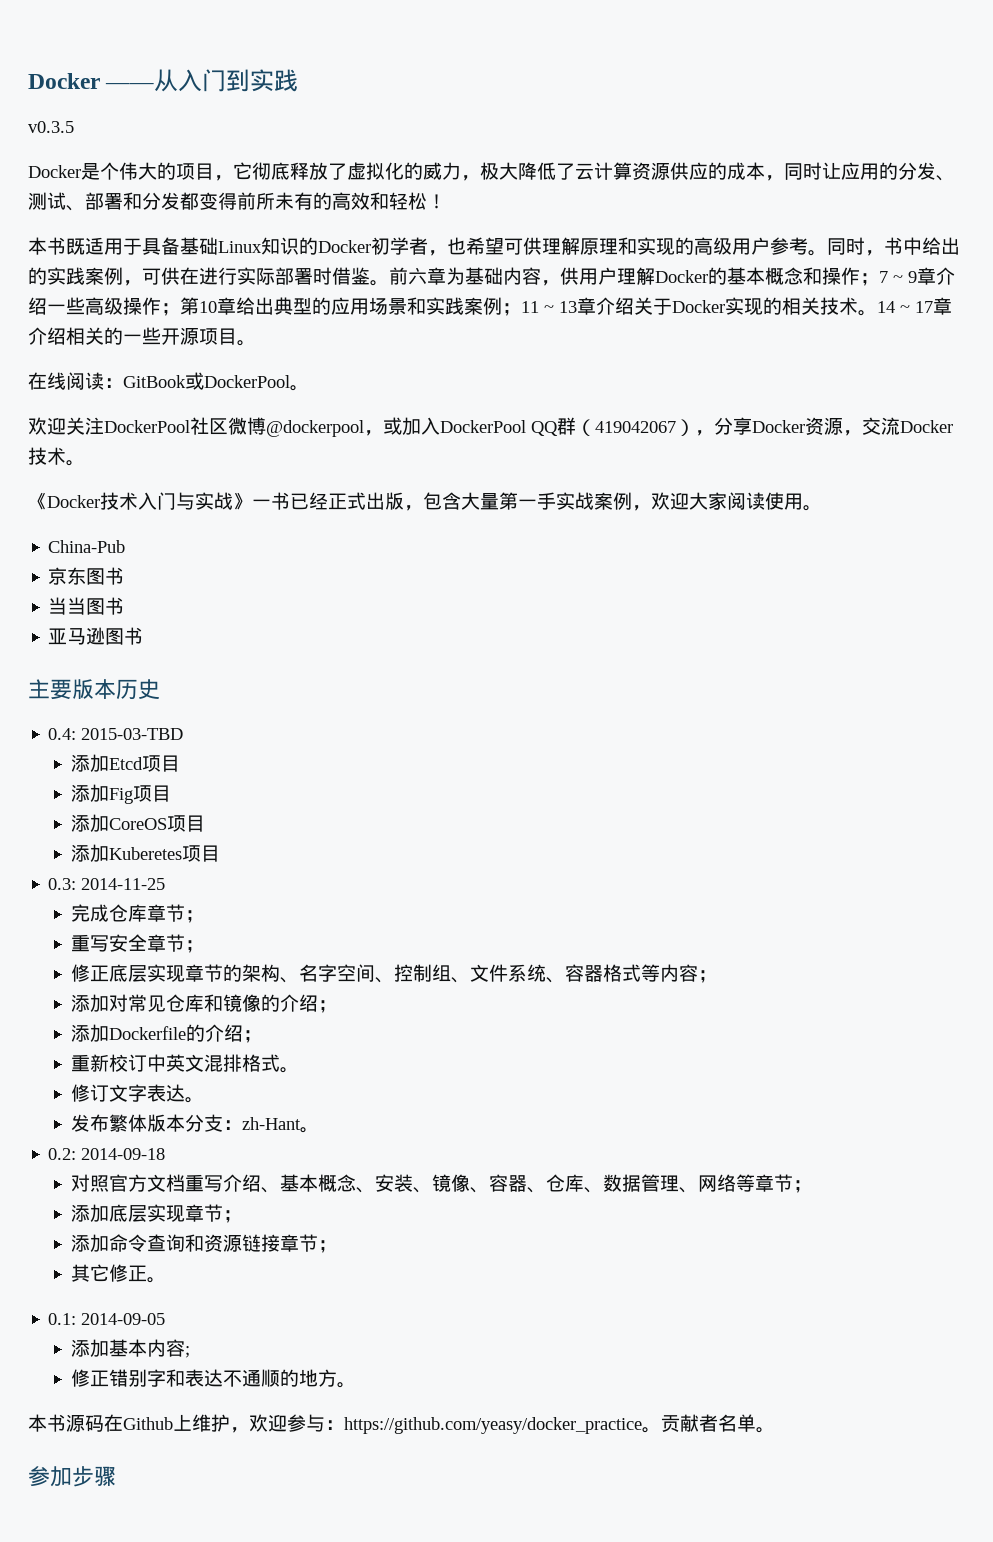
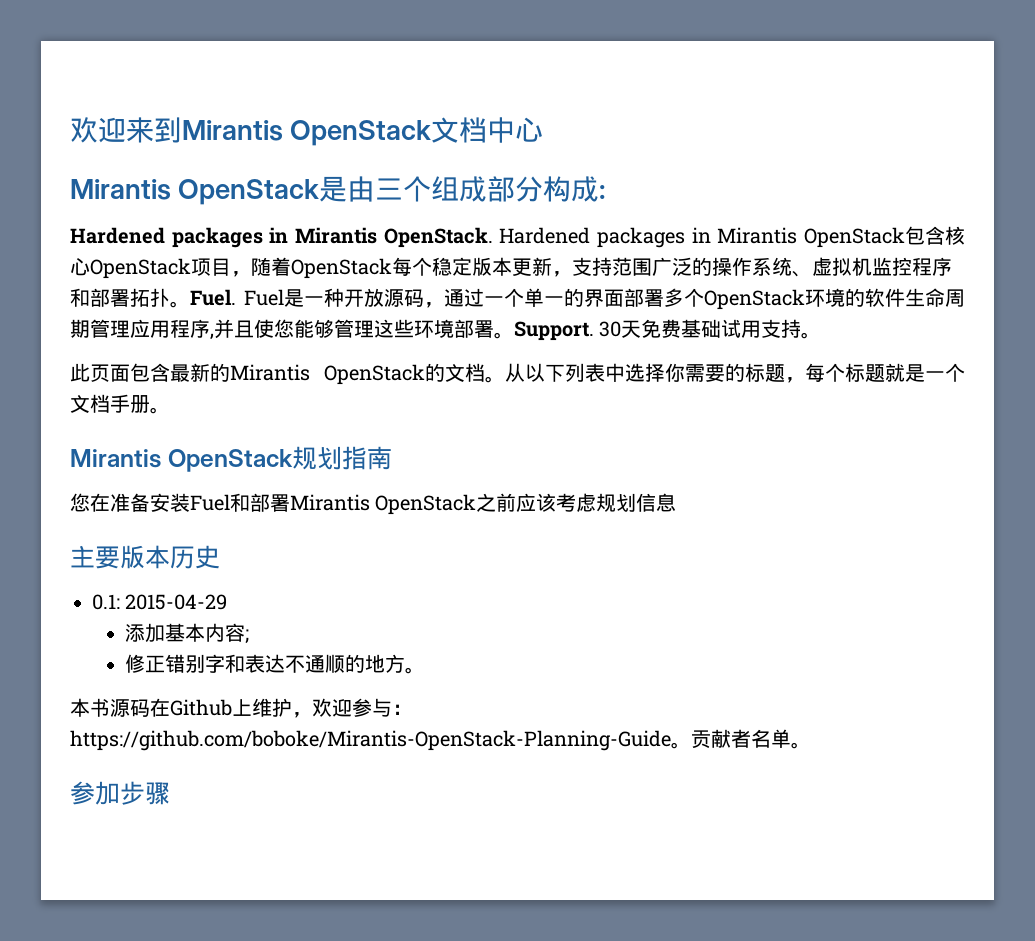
[28,69,299,92] [28,121,74,133] [28,162,955,181] [28,192,446,211] [28,237,960,256] [28,267,955,286] [28,297,952,316] [28,327,256,346] [28,372,309,391] [28,417,953,437] [28,447,85,466] [28,492,822,511] [48,540,126,553] [48,567,125,585] [48,597,125,615] [48,627,144,645] [28,679,160,700] [48,728,184,740] [70,754,180,772] [70,784,171,804] [70,814,205,832] [70,844,220,862] [48,878,166,890] [70,904,204,923] [70,934,204,953] [70,964,717,983] [70,994,337,1013] [70,1024,262,1043] [70,1054,299,1073] [70,1084,204,1103] [70,1114,319,1133] [48,1148,166,1160] [70,1174,812,1193] [70,1204,242,1223] [70,1234,337,1253] [70,1264,166,1283] Docker ——从入门到实践 // v0.3.5 // Docker是个伟大的项目，它彻底释放了虚拟化的威力，极大降低了云计算资源供应的成本，同时让应用的分发、测试、部署和分发都变得前所未有的高效和轻松！ // 本书既适用于具备基础Linux知识的Docker初学者，也希望可供理解原理和实现的高级用户参考。同时，书中给出的实践案例，可供在进行实际部署时借鉴。前六章为基础内容，供用户理解Docker的基本概念和操作；7 ~ 9章介绍一些高级操作；第10章给出典型的应用场景和实践案例；11 ~ 13章介绍关于Docker实现的相关技术。14 ~ 17章介绍相关的一些开源项目。 // 在线阅读：GitBook或DockerPool。 // 欢迎关注DockerPool社区微博@dockerpool，或加入DockerPool QQ群（419042067），分享Docker资源，交流Docker技术。 // 《Docker技术入门与实战》一书已经正式出版，包含大量第一手实战案例，欢迎大家阅读使用。 // China-Pub // 京东图书 // 当当图书 // 亚马逊图书 // 主要版本历史 // 0.4: 2015-03-TBD // 添加Etcd项目 // 添加Fig项目 // 添加CoreOS项目 // 添加Kuberetes项目 // 0.3: 2014-11-25 // 完成仓库章节； // 重写安全章节； // 修正底层实现章节的架构、名字空间、控制组、文件系统、容器格式等内容； // 添加对常见仓库和镜像的介绍； // 添加Dockerfile的介绍； // 重新校订中英文混排格式。 // 修订文字表达。 // 发布繁体版本分支：zh-Hant。 // 0.2: 2014-09-18 // 对照官方文档重写介绍、基本概念、安装、镜像、容器、仓库、数据管理、网络等章节； // 添加底层实现章节； // 添加命令查询和资源链接章节； // 其它修正。 -> [70,117,544,146] [70,176,607,205] [70,226,965,248] [70,257,952,279] [70,288,965,310] [70,319,822,341] [70,363,965,385] [70,394,170,414] [70,446,392,472] [70,493,677,515] [70,545,220,569] 欢迎来到Mirantis OpenStack文档中心 // Mirantis OpenStack是由三个组成部分构成: // Hardened packages in Mirantis OpenStack. Hardened packages in Mirantis OpenStack包含核心OpenStack项目，随着OpenStack每个稳定版本更新，支持范围广泛的操作系统、虚拟机监控程序和部署拓扑。Fuel. Fuel是一种开放源码，通过一个单一的界面部署多个OpenStack环境的软件生命周期管理应用程序,并且使您能够管理这些环境部署。Support. 30天免费基础试用支持。 // 此页面包含最新的Mirantis OpenStack的文档。从以下列表中选择你需要的标题，每个标题就是一个文档手册。 // Mirantis OpenStack规划指南 // 您在准备安装Fuel和部署Mirantis OpenStack之前应该考虑规划信息 // 主要版本历史
[81,1313,166,1325] 2014-09-05 -> [125,594,228,610] 2015-04-29
[344,1417,642,1434] https://github.com/yeasy/docker_practice -> [70,730,671,751] https://github.com/boboke/Mirantis-OpenStack-Planning-Guide

